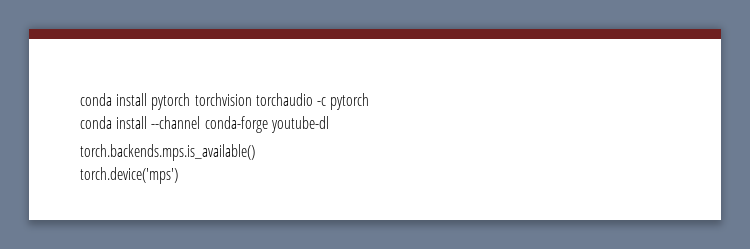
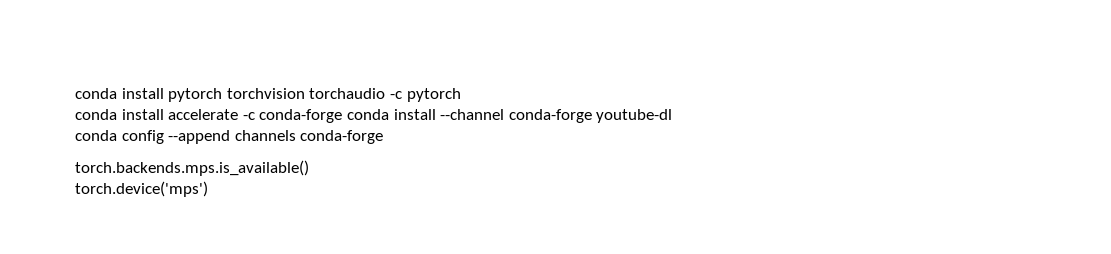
[151,116,329,133] --channel conda-forge youtube-dl -> [168,109,673,123] [75,130,384,144] accelerate -c conda-forge conda install --channel conda-forge youtube-dl // conda config --append channels conda-forge

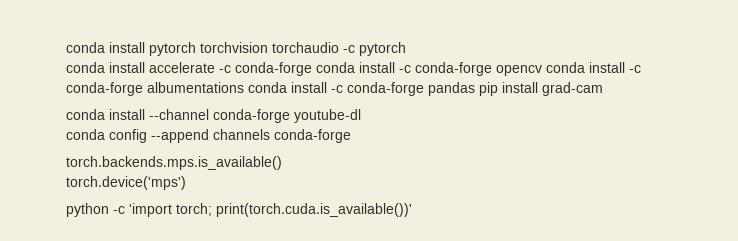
(436, 114) none -> [399,62,641,76] [66,82,603,96] [66,109,145,120] -c conda-forge opencv conda install -c conda-forge albumentations conda install -c conda-forge pandas pip install grad-cam // conda install
(208, 189) none -> [66,203,412,217] // python -c 'import torch; print(torch.cuda.is_available())'

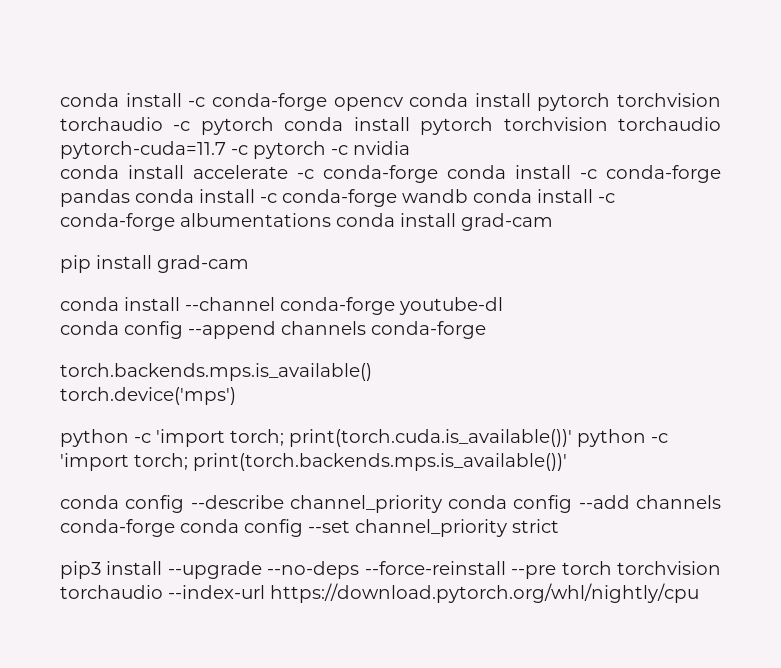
[66,42,145,53] conda install -> [60,93,531,111] conda install -c conda-forge opencv conda install
(406, 49) none -> [284,117,722,135] [60,141,410,159] conda install pytorch torchvision torchaudio pytorch-cuda=11.7 -c pytorch -c nvidia
[496,65,542,76] opencv -> [60,189,468,207] pandas conda install -c conda-forge wandb
[331,82,475,96] -c conda-forge pandas -> [461,213,553,231] grad-cam //
(412, 210) none -> [577,429,668,447] [60,453,567,471] [60,495,722,513] [60,519,559,537] [60,561,722,579] [60,583,699,603] python -c 'import torch; print(torch.backends.mps.is_available())' // conda config --describe channel_priority conda config --add channels conda-forge conda config --set channel_priority strict // pip3 install --upgrade --no-deps --force-reinstall --pre torch torchvision torchaudio --index-url https://download.pytorch.org/whl/nightly/cpu

